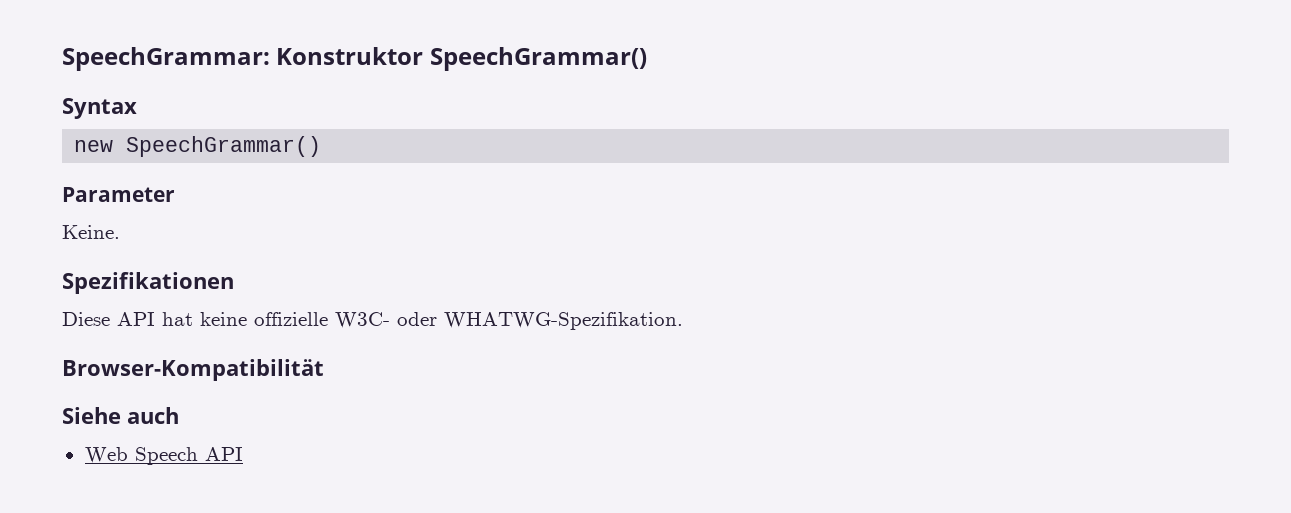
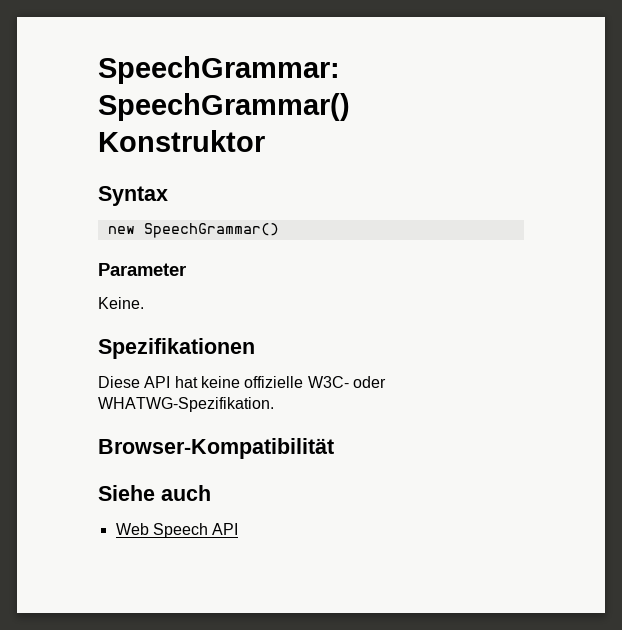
(270, 59) none -> [98,93,350,121] SpeechGrammar()
[429,47,647,71] SpeechGrammar() -> (265, 141) none

